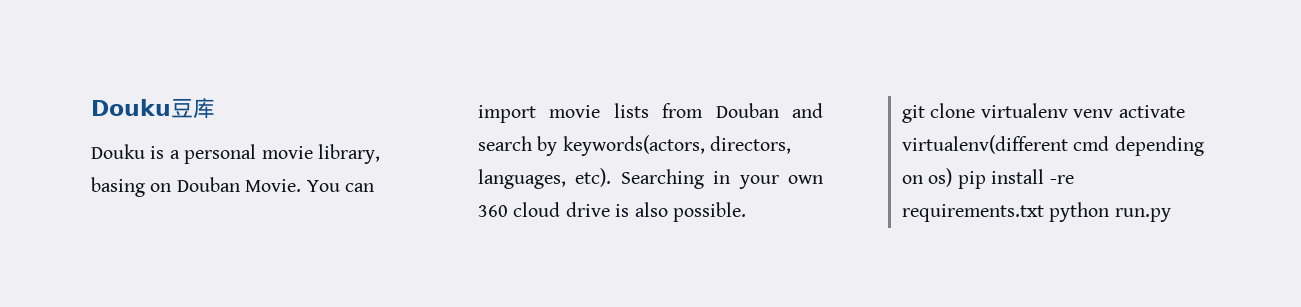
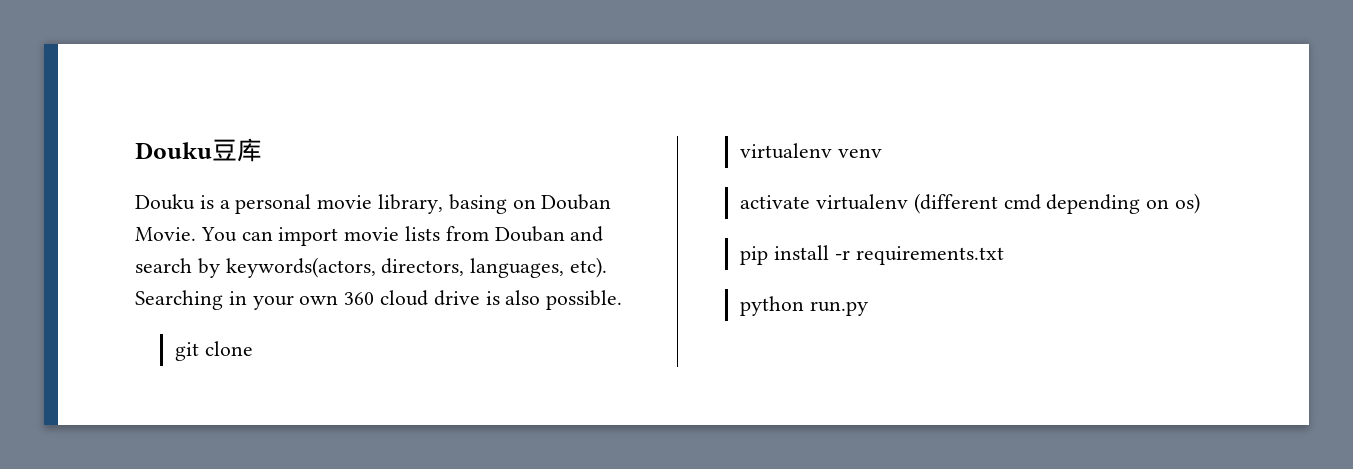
(976, 110) none -> (254, 348) //
[1118,105,1185,118] [901,135,1068,154] activate virtualenv(different -> [740,193,998,214] // activate virtualenv (different
(953, 177) none -> (1201, 203) //
[1049,175,1074,184] -re -> [834,250,850,260] -r
(1044, 213) none -> (1004, 255) //

